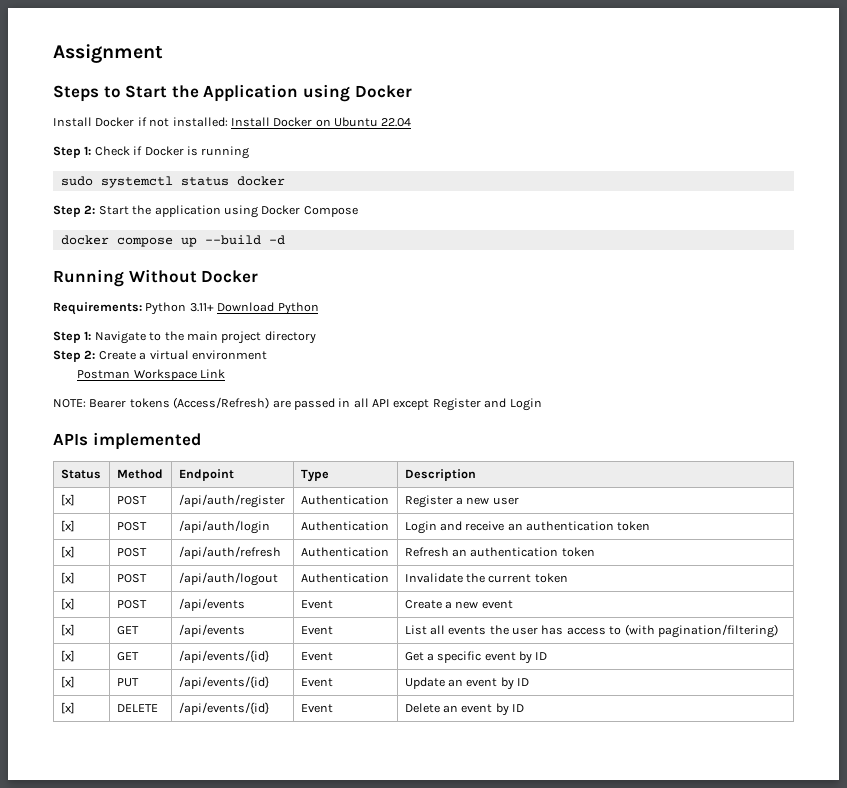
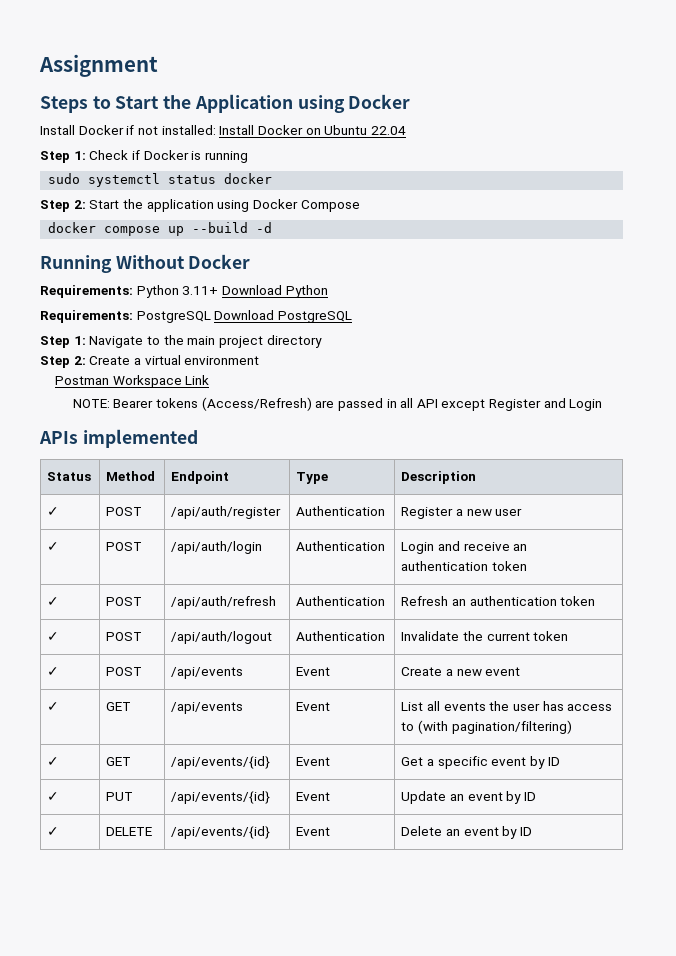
(319, 308) none -> [40,310,352,323] // Requirements: PostgreSQL Download PostgreSQL
[60,494,75,506] [x] -> [47,507,60,516] ✓
[60,520,75,532] [x] -> [47,542,60,551] ✓
[60,546,75,558] [x] -> [47,597,60,606] ✓
[60,572,75,584] [x] -> [47,632,60,641] ✓
[60,598,75,610] [x] -> [47,667,60,676] ✓
[60,624,75,636] [x] -> [47,702,60,711] ✓
[60,650,75,662] [x] -> [47,757,60,766] ✓
[60,676,75,688] [x] -> [47,792,60,801] ✓
[60,702,75,714] [x] -> [47,827,60,836] ✓

